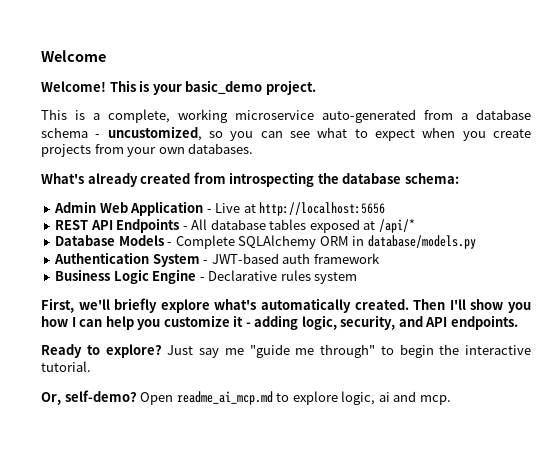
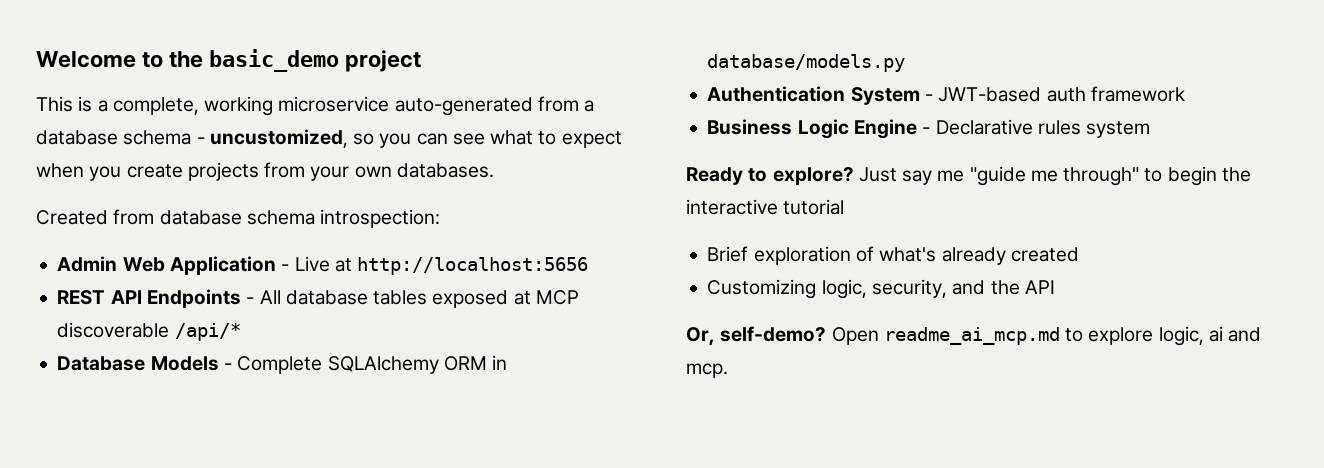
[41,80,316,95] // Welcome! This is your basic_demo project. -> [142,49,422,72] to the basic_demo project
[41,172,459,187] What's already created from introspecting the database schema: -> [36,209,441,228] Created from database schema introspection:
(376, 225) none -> [535,290,579,305] [57,322,170,338] MCP discoverable
[41,298,532,313] [41,315,518,330] // First, we'll briefly explore what's automatically created. Then I'll show you how I can help you customize it - adding logic, security, and API endpoints. -> (1151, 129) none
[41,361,91,372] tutorial. -> [783,199,845,215] [707,246,1079,265] [707,279,1055,299] tutorial // Brief exploration of what's already created // Customizing logic, security, and the API

